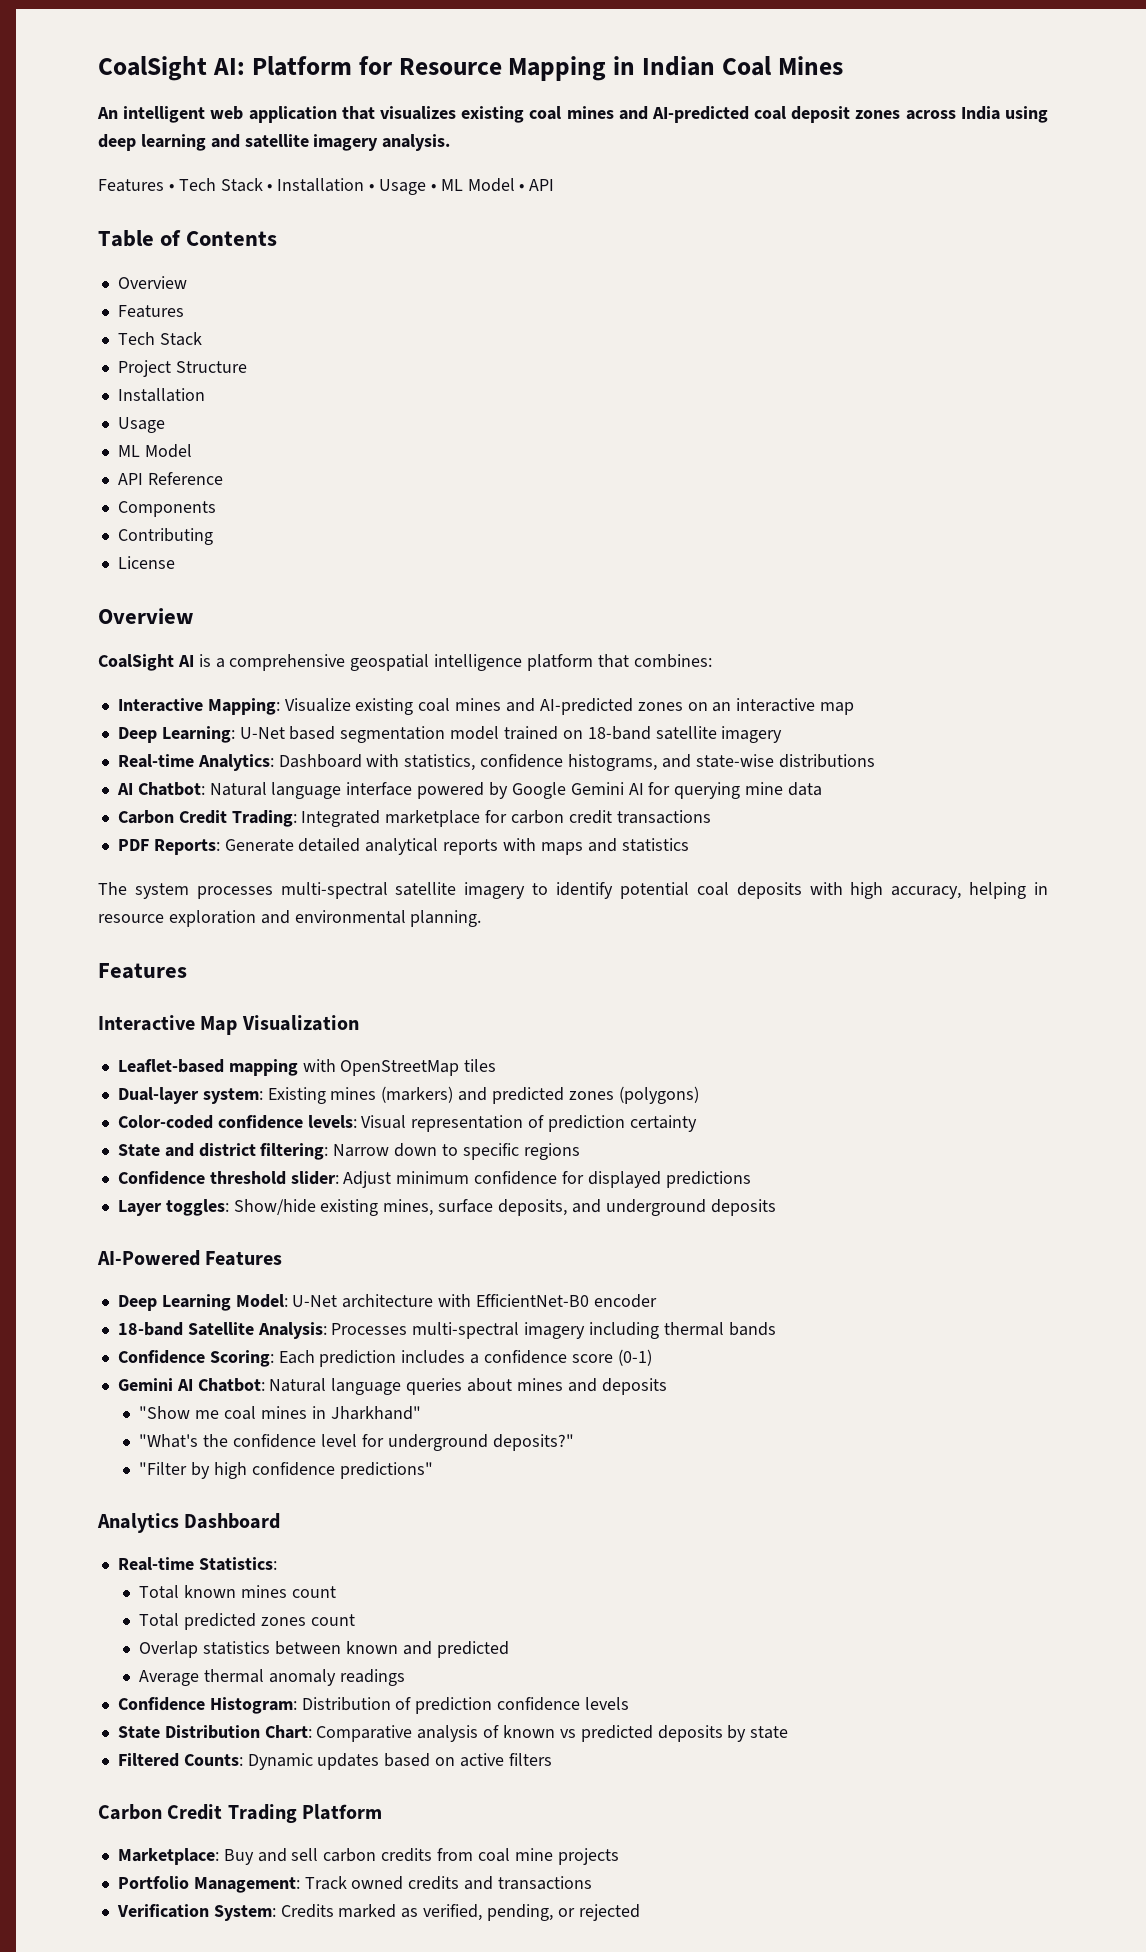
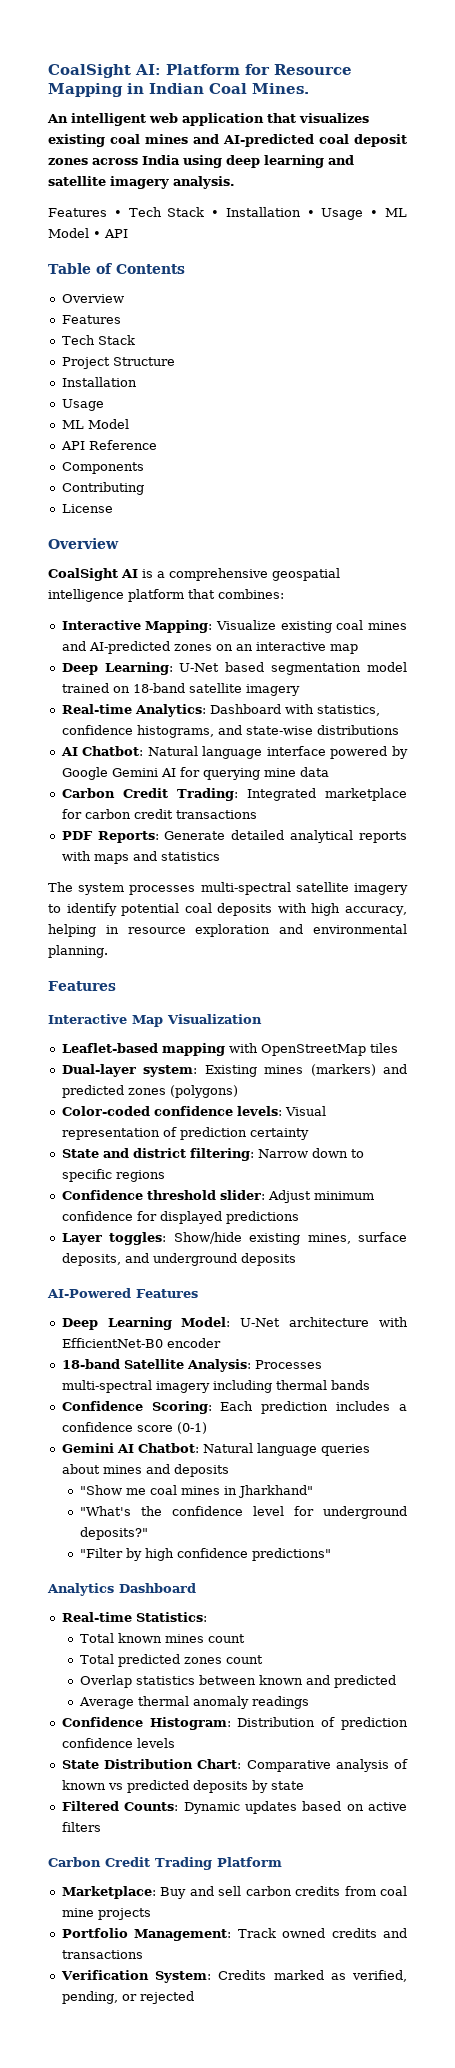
[777,56,843,75] Mines -> [252,83,309,94] Mines.

